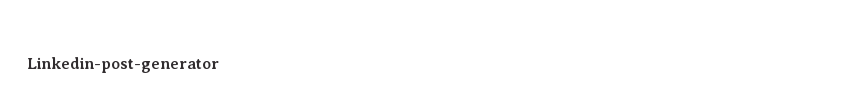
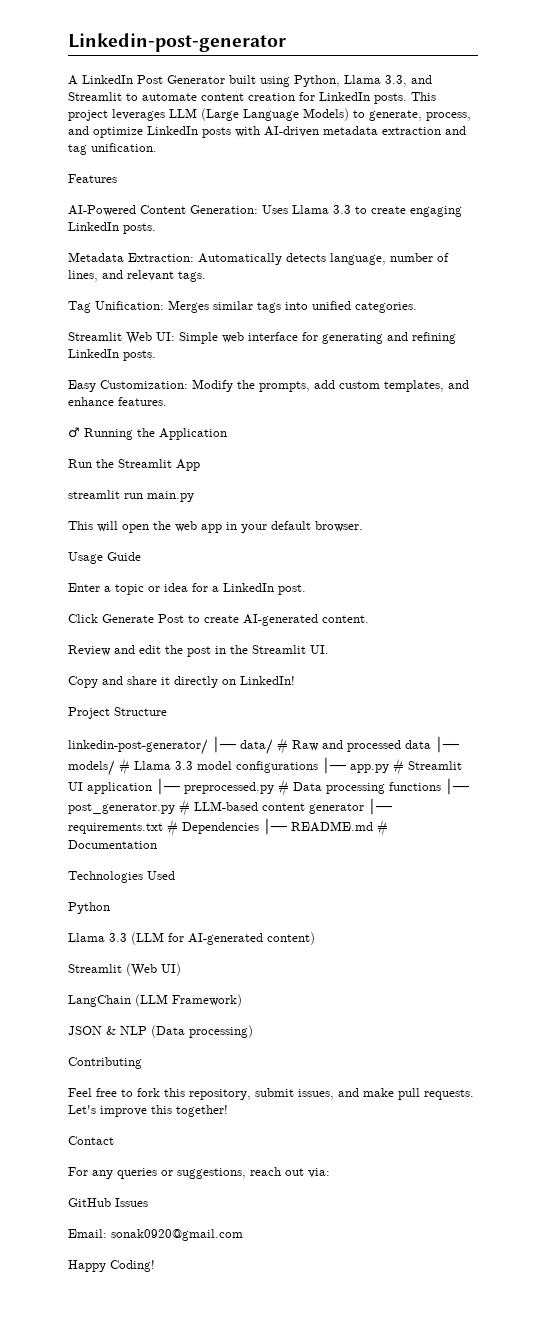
(219, 65) none -> [68,75,432,87] [68,92,436,104] [68,108,471,121] [68,126,466,138] [68,143,157,155] [68,174,117,183] [68,205,462,217] [68,222,156,234] [68,252,449,265] [68,270,206,282] [68,300,417,313] [68,332,456,344] [68,349,156,361] [68,379,469,392] [68,397,167,406] [68,427,227,440] [68,459,200,471] [68,490,194,502] [68,521,363,533] [68,552,141,564] [68,583,306,595] [68,614,369,626] [68,645,329,657] [68,676,295,688] [68,707,167,719] [68,736,459,755] [68,757,462,776] [68,778,469,796] [68,798,392,816] [68,818,388,836] [68,840,157,849] [68,871,175,883] [68,902,110,914] [68,932,315,945] [68,963,181,976] [68,994,242,1007] [68,1025,253,1038] [68,1057,142,1069] [68,1088,474,1100] [68,1105,228,1117] [68,1136,114,1145] [68,1167,330,1179] [68,1198,148,1207] [68,1229,243,1241] [68,1260,155,1272] // A LinkedIn Post Generator built using Python, Llama 3.3, and Streamlit to automate content creation for LinkedIn posts. This project leverages LLM (Large Language Models) to generate, process, and optimize LinkedIn posts with AI-driven metadata extraction and tag unification. // Features // AI-Powered Content Generation: Uses Llama 3.3 to create engaging LinkedIn posts. // Metadata Extraction: Automatically detects language, number of lines, and relevant tags. // Tag Unification: Merges similar tags into unified categories. // Streamlit Web UI: Simple web interface for generating and refining LinkedIn posts. // Easy Customization: Modify the prompts, add custom templates, and enhance features. // ♂ Running the Application // Run the Streamlit App // streamlit run main.py // This will open the web app in your default browser. // Usage Guide // Enter a topic or idea for a LinkedIn post. // Click Generate Post to create AI-generated content. // Review and edit the post in the Streamlit UI. // Copy and share it directly on LinkedIn! // Project Structure // linkedin-post-generator/ │── data/ # Raw and processed data │── models/ # Llama 3.3 model configurations │── app.py # Streamlit UI application │── preprocessed.py # Data processing functions │── post_generator.py # LLM-based content generator │── requirements.txt # Dependencies │── README.md # Documentation // Technologies Used // Python // Llama 3.3 (LLM for AI-generated content) // Streamlit (Web UI) // LangChain (LLM Framework) // JSON & NLP (Data processing) // Contributing // Feel free to fork this repository, submit issues, and make pull requests. Let's improve this together! // Contact // For any queries or suggestions, reach out via: // GitHub Issues // Email: sonak0920@gmail.com // Happy Coding!

